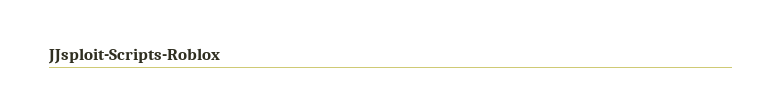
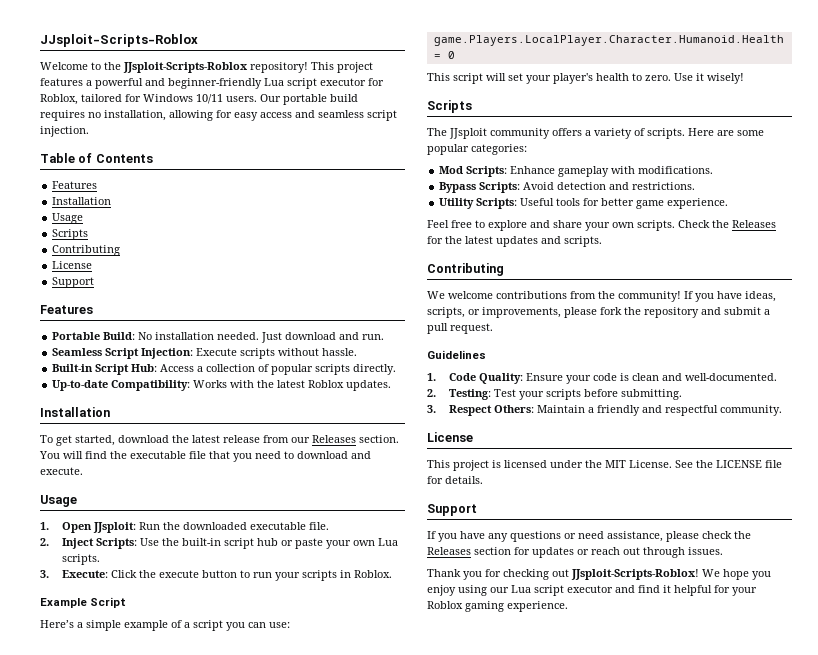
[48,48,220,64] JJsploit-Scripts-Roblox -> [40,34,198,47] [40,62,373,73] [40,78,384,89] [40,94,358,105] [40,110,397,121] [40,126,89,137] [40,153,153,163] [52,181,98,189] [52,197,112,205] [52,213,84,224] [52,229,89,240] [52,245,121,256] [52,261,93,269] [52,277,95,288] [40,305,93,314] [52,332,385,343] [52,348,358,359] [52,364,397,375] [52,380,392,391] [40,407,110,417] [40,435,399,446] [39,451,371,462] [40,467,83,475] [40,495,77,507] [40,522,329,533] [40,538,398,549] [61,554,100,565] [40,570,392,581] [40,597,127,608] [40,620,290,631] [433,35,784,46] [433,51,455,59] [427,73,744,84] [427,100,472,113] [427,128,764,139] [427,144,527,155] [439,166,714,177] [439,182,696,193] [439,198,729,209] [427,220,776,231] [427,236,602,247] [427,263,504,276] [427,291,776,302] [427,307,770,318] [427,323,493,334] [427,350,486,359] [427,373,777,384] [427,389,682,400] [427,405,782,416] [427,432,473,442] [427,460,782,471] [427,476,483,484] [427,504,477,516] [427,531,751,542] [427,547,723,558] [427,569,771,580] [427,585,757,596] [427,601,568,612] JJsploit-Scripts-Roblox // Welcome to the JJsploit-Scripts-Roblox repository! This project features a powerful and beginner-friendly Lua script executor for Roblox, tailored for Windows 10/11 users. Our portable build requires no installation, allowing for easy access and seamless script injection. // Table of Contents // Features // Installation // Usage // Scripts // Contributing // License // Support // Features // Portable Build: No installation needed. Just download and run. // Seamless Script Injection: Execute scripts without hassle. // Built-in Script Hub: Access a collection of popular scripts directly. // Up-to-date Compatibility: Works with the latest Roblox updates. // Installation // To get started, download the latest release from our Releases section. You will find the executable file that you need to download and execute. // Usage // 1. Open JJsploit: Run the downloaded executable file. // 2. Inject Scripts: Use the built-in script hub or paste your own Lua scripts. // 3. Execute: Click the execute button to run your scripts in Roblox. // Example Script // Here’s a simple example of a script you can use: // game.Players.LocalPlayer.Character.Humanoid.Health = 0 // This script will set your player's health to zero. Use it wisely! // Scripts // The JJsploit community offers a variety of scripts. Here are some popular categories: // Mod Scripts: Enhance gameplay with modifications. // Bypass Scripts: Avoid detection and restrictions. // Utility Scripts: Useful tools for better game experience. // Feel free to explore and share your own scripts. Check the Releases for the latest updates and scripts. // Contributing // We welcome contributions from the community! If you have ideas, scripts, or improvements, please fork the repository and submit a pull request. // Guidelines // 1. Code Quality: Ensure your code is clean and well-documented. // 2. Testing: Test your scripts before submitting. // 3. Respect Others: Maintain a friendly and respectful community. // License // This project is licensed under the MIT License. See the LICENSE file for details. // Support // If you have any questions or need assistance, please check the Releases section for updates or reach out through issues. // Thank you for checking out JJsploit-Scripts-Roblox! We hope you enjoy using our Lua script executor and find it helpful for your Roblox gaming experience.

